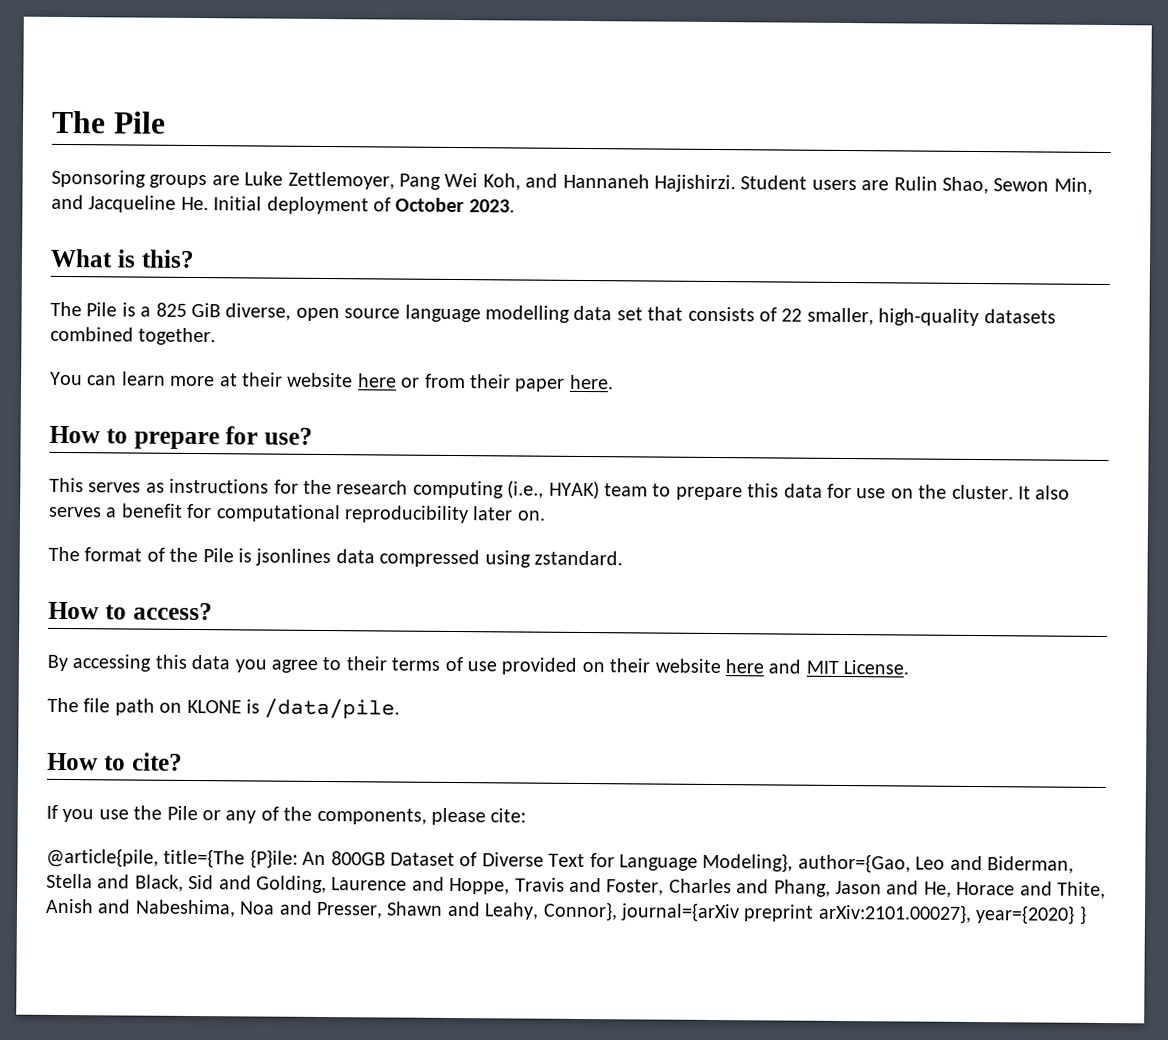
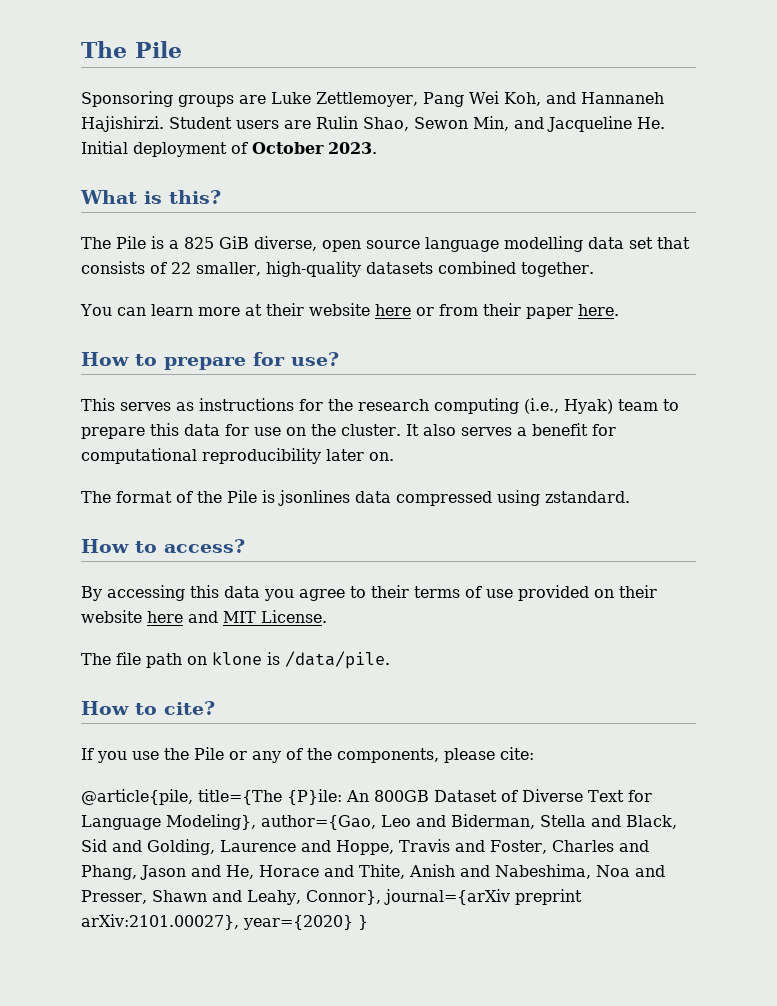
[548,480,600,500] HYAK) -> [564,399,613,414] Hyak)
[186,699,242,714] KLONE -> [212,652,262,665] klone

